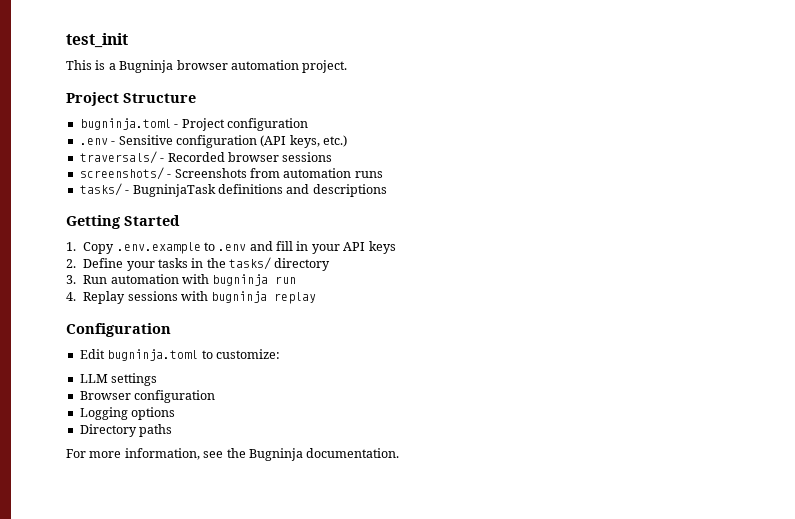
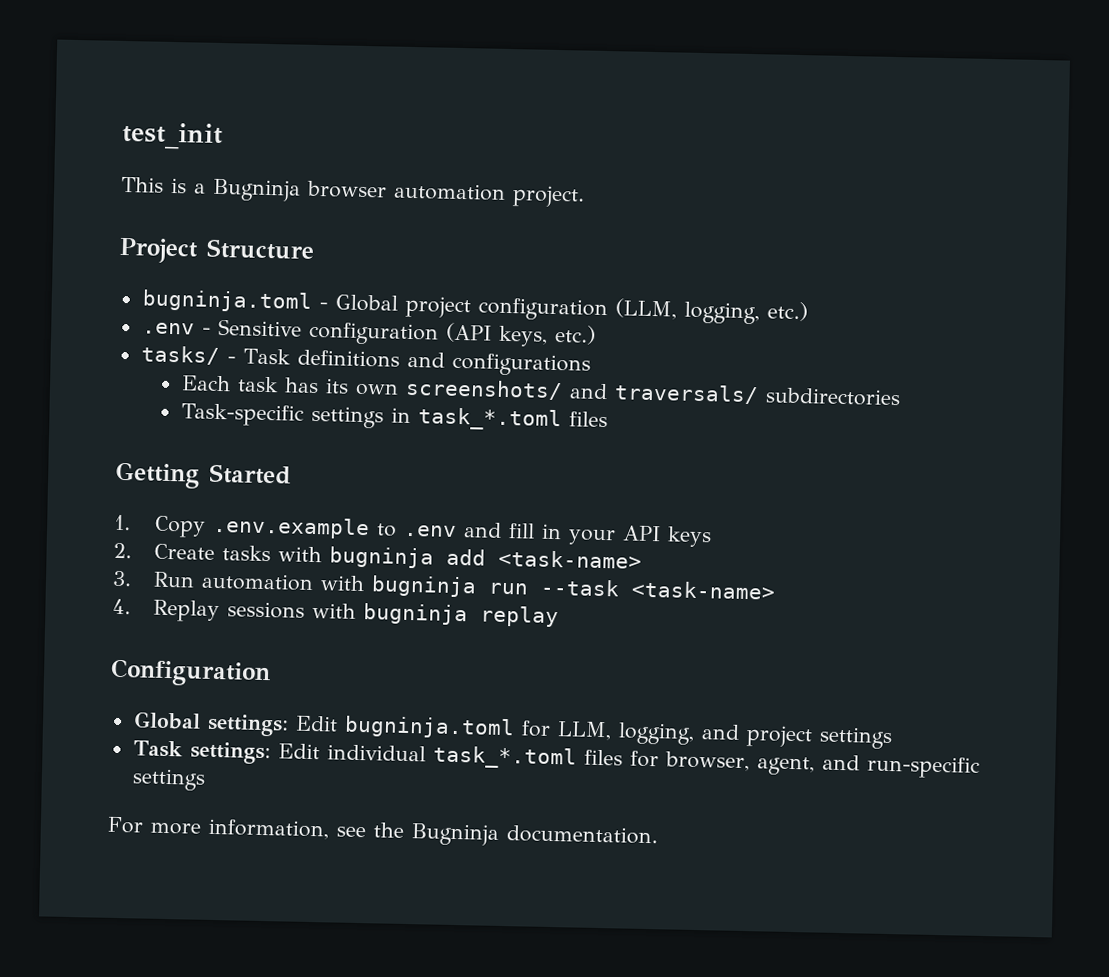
[181,118,308,131] Project configuration -> [334,294,808,325] Global project configuration (LLM, logging, etc.)
[79,151,333,164] [79,167,383,180] // traversals/ - Recorded browser sessions // screenshots/ - Screenshots from automation runs -> (596, 334) none
[132,184,216,197] BugninjaTask -> [242,348,291,365] Task
[312,184,387,197] descriptions -> [451,352,591,377] [180,375,901,407] [180,403,609,432] configurations // Each task has its own screenshots/ and traversals/ subdirectories // Task-specific settings in task_*.toml files
[83,257,331,271] Define your tasks in the tasks/ directory -> [153,543,642,569] Create tasks with bugninja add <task-name>
(297, 280) none -> [539,578,776,600] --task <task-name>
[79,349,280,361] [79,373,158,386] [79,390,216,403] [79,407,176,420] [79,424,173,437] Edit bugninja.toml to customize: // LLM settings // Browser configuration // Logging options // Directory paths -> [132,711,893,750] [132,740,980,779] [131,768,206,791] Global settings: Edit bugninja.toml for LLM, logging, and project settings // Task settings: Edit individual task_*.toml files for browser, agent, and run-specific settings

